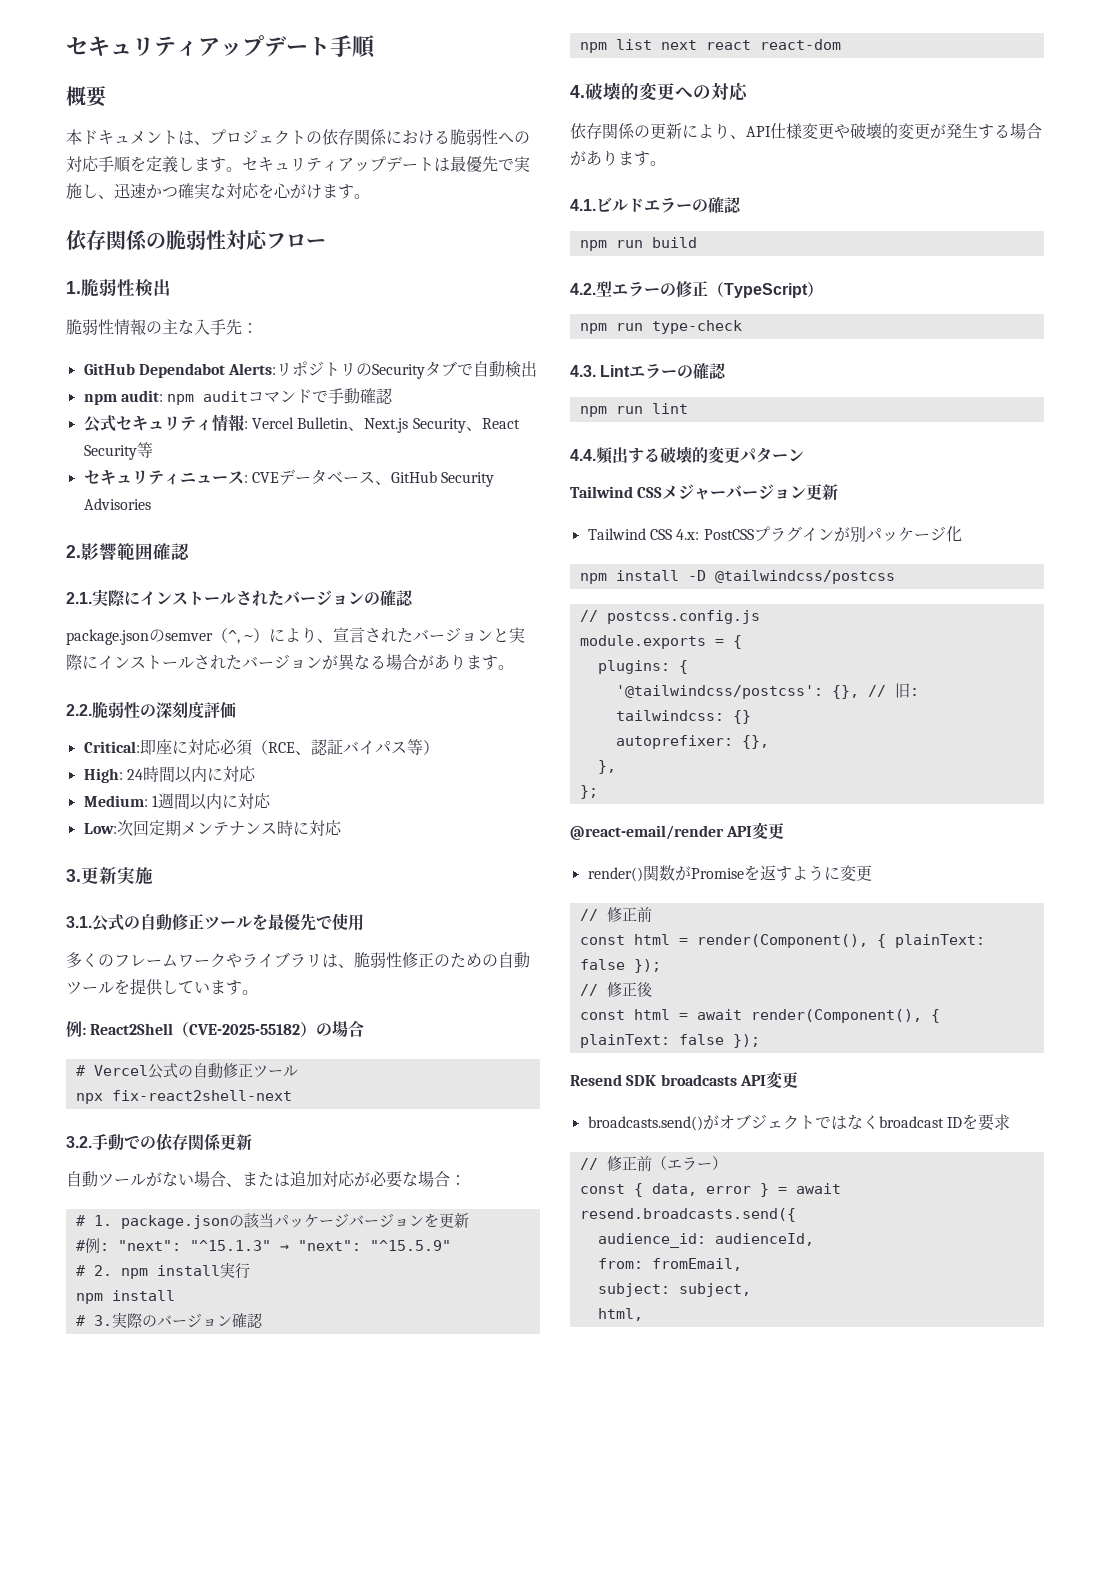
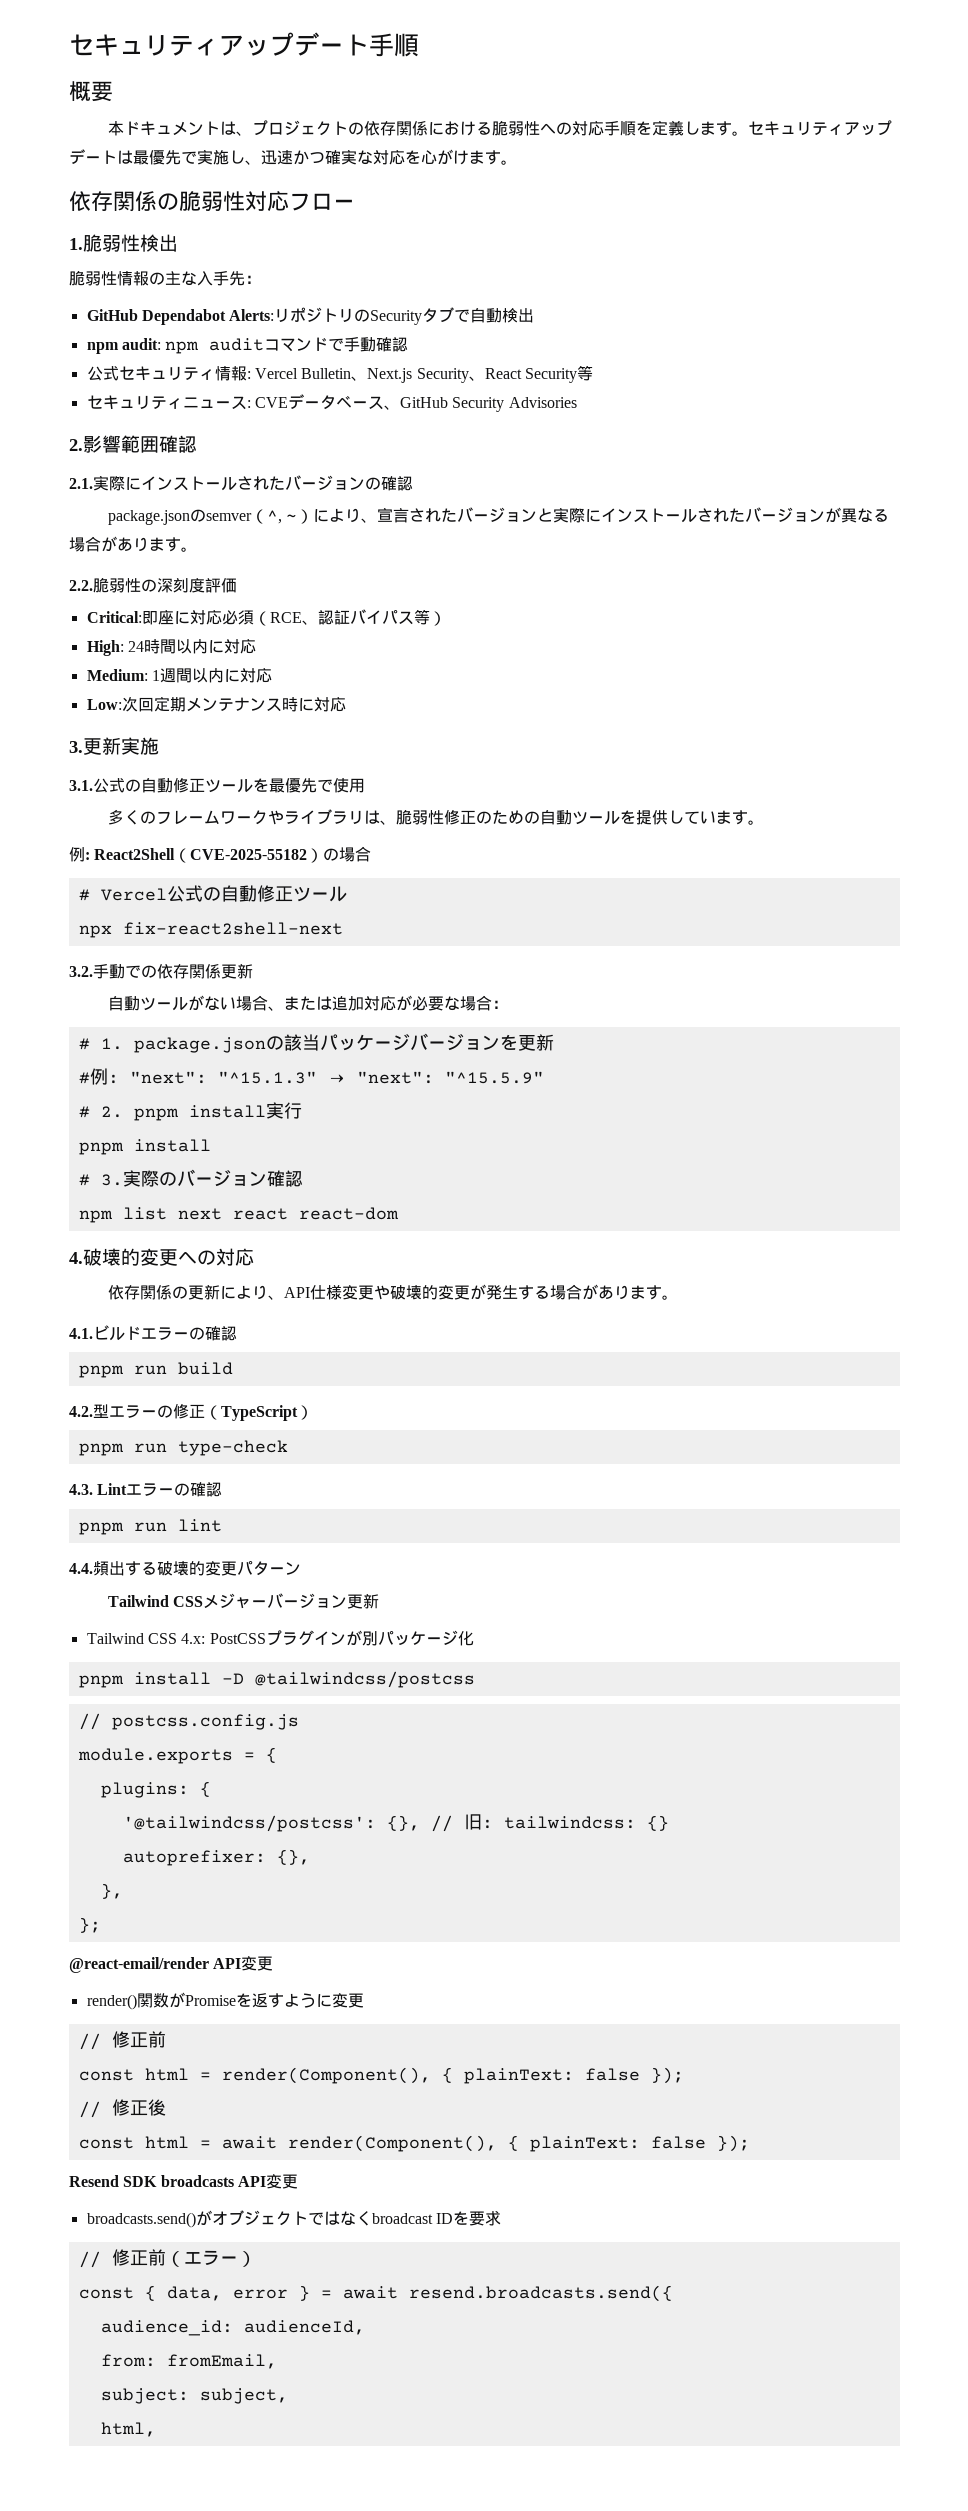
[120,1268,148,1279] npm -> [133,1108,179,1121] pnpm
[75,1293,103,1304] npm -> [78,1142,124,1155] pnpm
[579,240,607,251] npm -> [78,1365,124,1378] pnpm
[579,323,607,334] npm -> [78,1443,124,1456] pnpm
[579,406,607,417] npm -> [78,1522,124,1535] pnpm
[579,573,607,584] npm -> [78,1675,124,1688] pnpm

